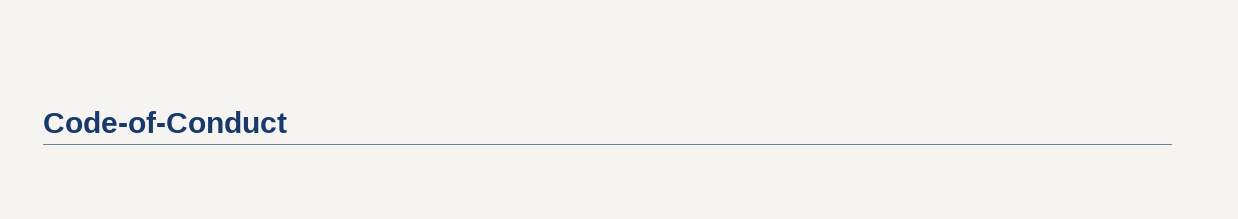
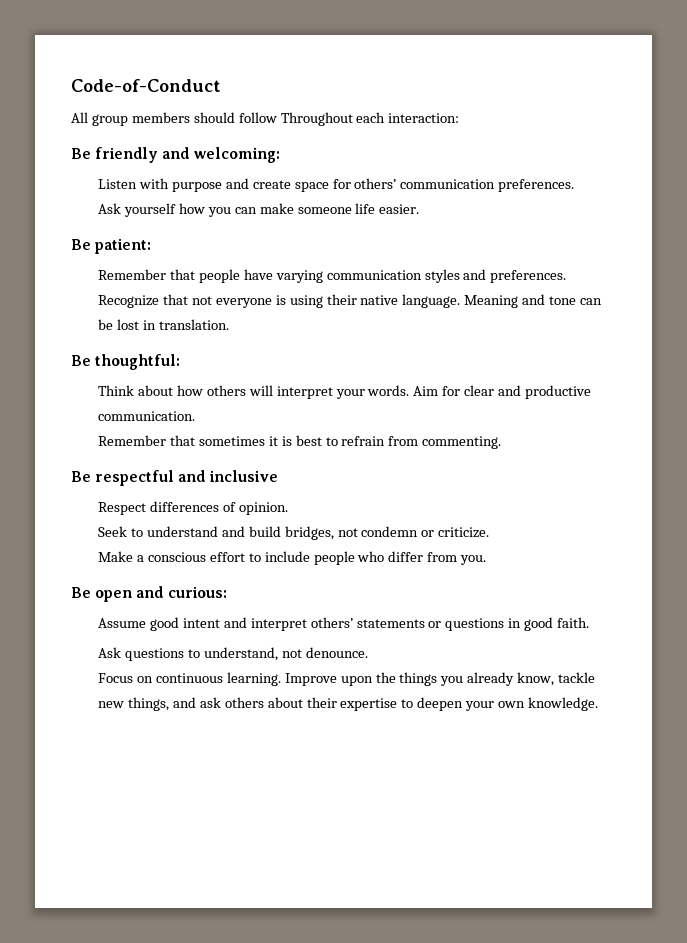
(287, 122) none -> [71,112,460,126] [71,147,280,163] [98,178,575,192] [98,203,420,217] [71,238,152,254] [98,269,567,283] [98,294,602,308] [98,319,229,330] [71,354,181,370] [98,385,591,399] [98,411,196,421] [98,435,502,449] [71,470,278,486] [98,501,288,515] [98,526,490,540] [98,551,487,565] [71,586,227,602] [98,617,590,631] [98,647,368,661] [98,672,596,686] [98,697,598,711] // All group members should follow Throughout each interaction: // Be friendly and welcoming: // Listen with purpose and create space for others’ communication preferences. // Ask yourself how you can make someone life easier. // Be patient: // Remember that people have varying communication styles and preferences. Recognize that not everyone is using their native language. Meaning and tone can be lost in translation. // Be thoughtful: // Think about how others will interpret your words. Aim for clear and productive communication. // Remember that sometimes it is best to refrain from commenting. // Be respectful and inclusive // Respect differences of opinion. // Seek to understand and build bridges, not condemn or criticize. // Make a conscious effort to include people who differ from you. // Be open and curious: // Assume good intent and interpret others’ statements or questions in good faith. // Ask questions to understand, not denounce. // Focus on continuous learning. Improve upon the things you already know, tackle new things, and ask others about their expertise to deepen your own knowledge.

